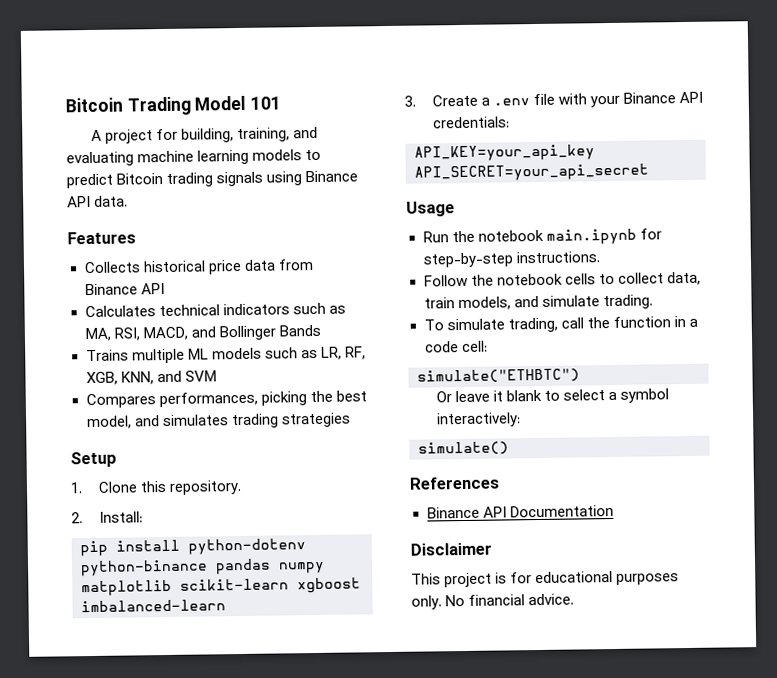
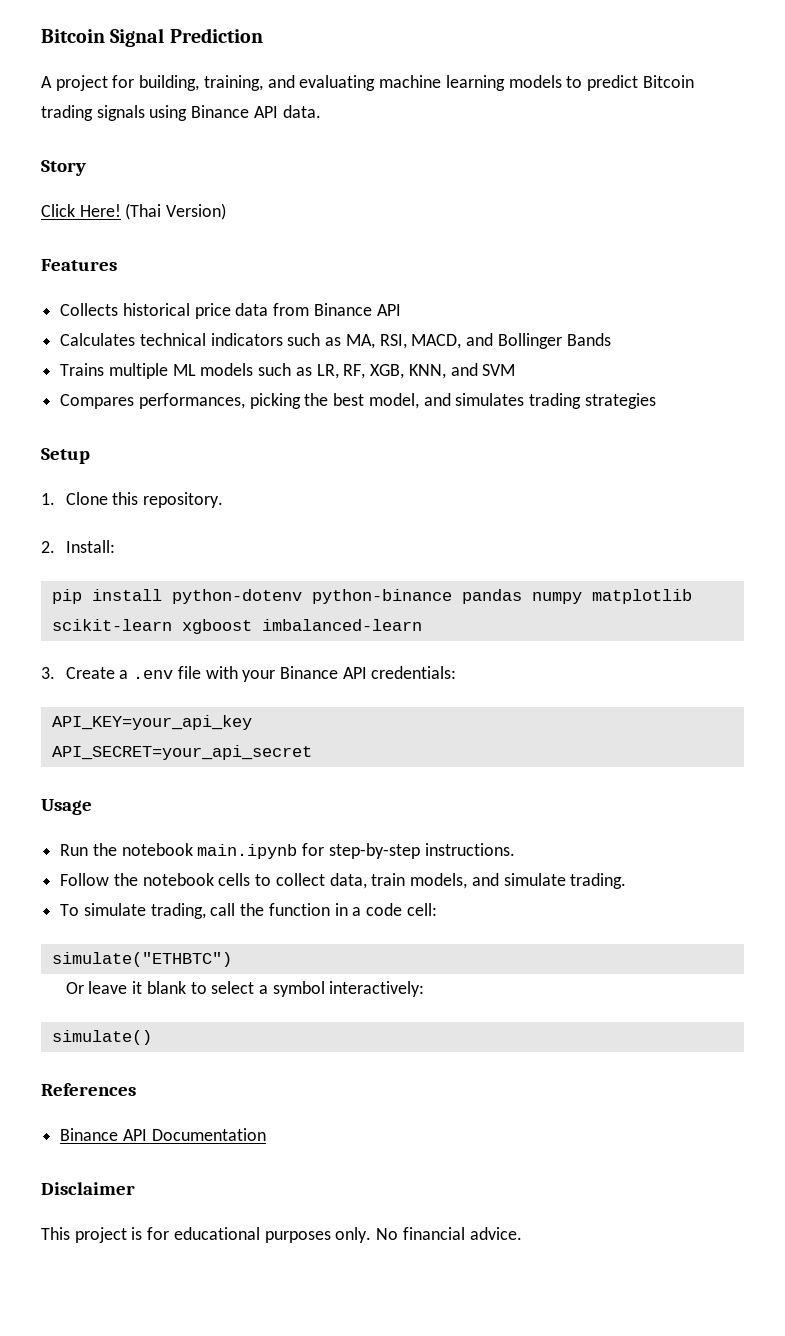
[65,95,282,116] Bitcoin Trading Model 101 -> [41,28,263,47] Bitcoin Signal Prediction
(129, 201) none -> [41,160,86,176] [41,203,227,220] // Story // Click Here! (Thai Version)

